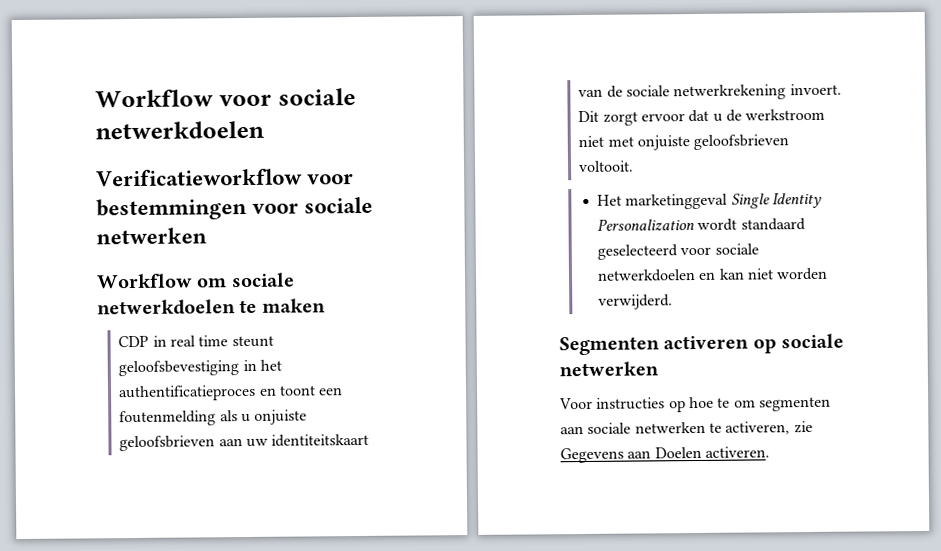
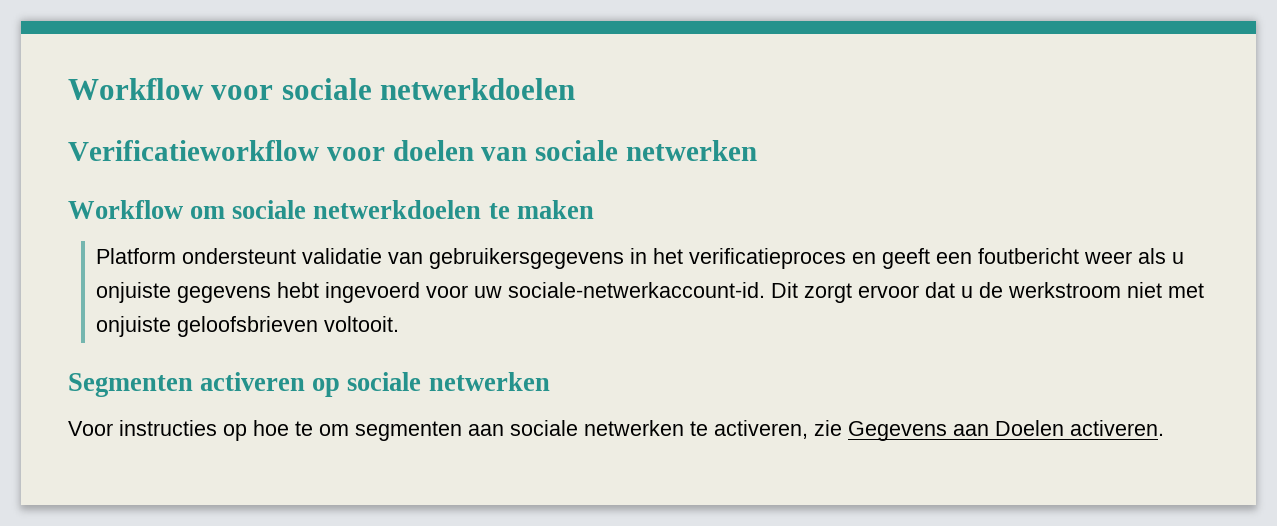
[96,197,300,221] bestemmingen voor -> [392,140,528,161] doelen van
[118,335,274,348] [118,359,283,377] [118,384,344,402] [119,409,308,427] [119,433,370,452] [578,83,842,101] CDP in real time steunt geloofsbevestiging in het authentificatieproces en toont een foutenmelding als u onjuiste geloofsbrieven aan uw identiteitskaart van de sociale netwerkrekening invoert. -> [96,248,1185,269] [96,282,766,303] Platform ondersteunt validatie van gebruikersgegevens in het verificatieproces en geeft een foutbericht weer als u onjuiste gegevens hebt ingevoerd voor uw sociale-netwerkaccount-id.
[597,192,823,210] [597,217,806,231] [597,243,759,260] [597,267,829,282] [598,294,674,310] // Het marketinggeval Single Identity Personalization wordt standaard geselecteerd voor sociale netwerkdoelen en kan niet worden verwijderd. -> (400, 324) none

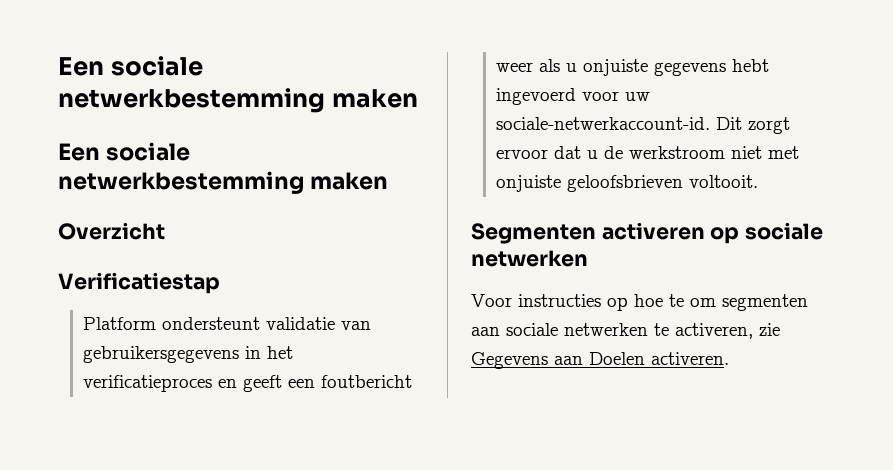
[68,78,576,100] [68,140,758,161] [68,200,594,219] Workflow voor sociale netwerkdoelen // Verificatieworkflow voor doelen van sociale netwerken // Workflow om sociale netwerkdoelen te maken -> [58,56,203,76] [58,88,418,113] [58,142,191,161] [58,171,389,194] [58,222,165,240] [58,272,220,294] Een sociale netwerkbestemming maken // Een sociale netwerkbestemming maken // Overzicht // Verificatiestap

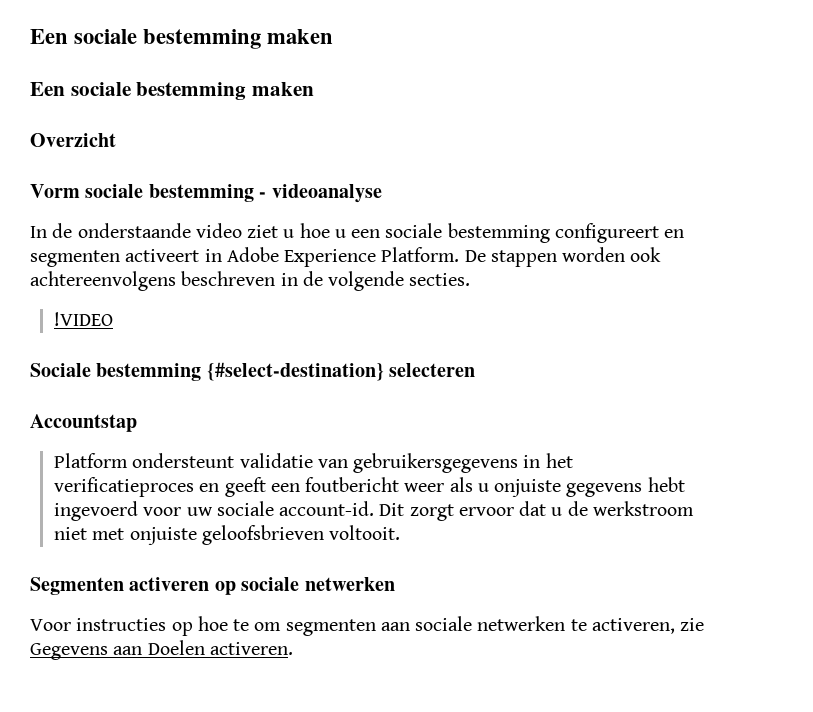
[58,56,203,76] [58,88,325,113] Een sociale netwerkbestemming -> [30,29,262,49] Een sociale bestemming
[58,171,304,194] netwerkbestemming -> [136,82,247,100] bestemming
[58,272,220,294] Verificatiestap -> [30,184,382,203] [30,223,685,243] [30,247,662,267] [30,271,471,291] [54,312,114,326] [30,362,476,381] [30,414,137,432] Vorm sociale bestemming - videoanalyse // In de onderstaande video ziet u hoe u een sociale bestemming configureert en segmenten activeert in Adobe Experience Platform. De stappen worden ook achtereenvolgens beschreven in de volgende secties. // !VIDEO // Sociale bestemming {#select-destination} selecteren // Accountstap
[495,117,710,130] sociale-netwerkaccount-id. -> [216,501,375,516] sociale account-id.

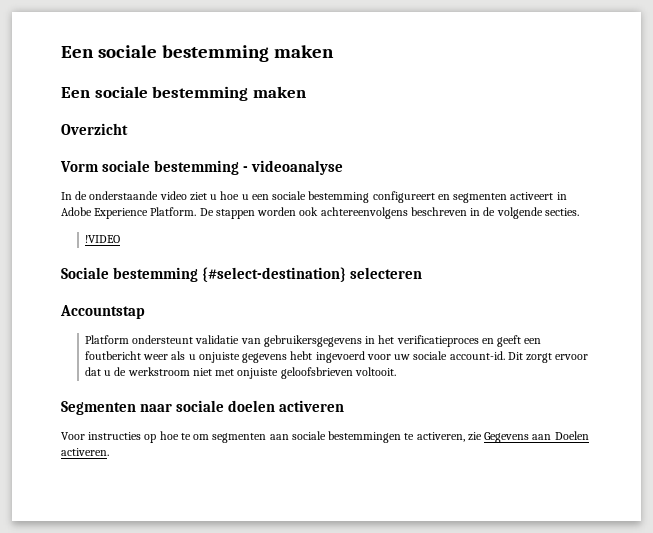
[129,577,395,595] activeren op sociale netwerken -> [140,400,345,412] naar sociale doelen activeren
[477,616,566,631] netwerken -> [328,431,402,443] bestemmingen

